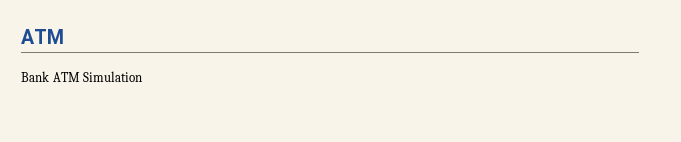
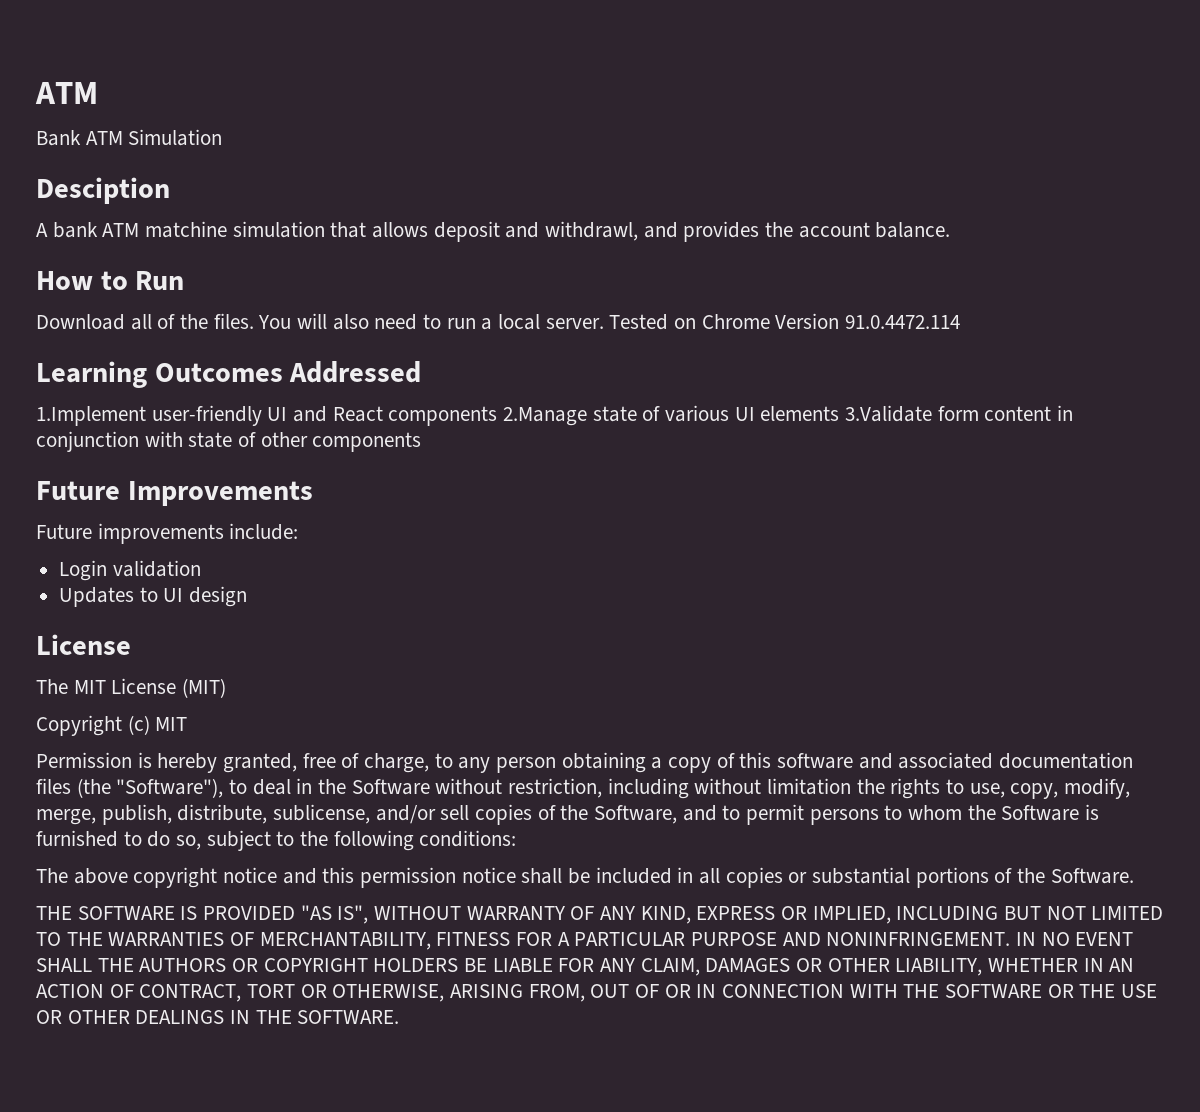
(143, 76) none -> [36,177,170,204] [36,221,951,242] [36,271,185,290] [36,313,961,330] [36,361,422,388] [36,405,1074,426] [36,431,422,452] [36,481,313,506] [36,523,299,544] [59,560,201,581] [59,586,248,607] [36,634,131,655] [36,678,227,698] [36,715,188,736] [36,752,1134,773] [36,778,1131,799] [36,804,1100,825] [36,830,517,851] [36,867,1134,888] [36,905,1164,924] [36,932,1134,950] [36,958,1135,976] [36,984,1158,1002] [36,1010,400,1024] // Desciption // A bank ATM matchine simulation that allows deposit and withdrawl, and provides the account balance. // How to Run // Download all of the files. You will also need to run a local server. Tested on Chrome Version 91.0.4472.114 // Learning Outcomes Addressed // 1.Implement user-friendly UI and React components 2.Manage state of various UI elements 3.Validate form content in conjunction with state of other components // Future Improvements // Future improvements include: // Login validation // Updates to UI design // License // The MIT License (MIT) // Copyright (c) MIT // Permission is hereby granted, free of charge, to any person obtaining a copy of this software and associated documentation files (the "Software"), to deal in the Software without restriction, including without limitation the rights to use, copy, modify, merge, publish, distribute, sublicense, and/or sell copies of the Software, and to permit persons to whom the Software is furnished to do so, subject to the following conditions: // The above copyright notice and this permission notice shall be included in all copies or substantial portions of the Software. // THE SOFTWARE IS PROVIDED "AS IS", WITHOUT WARRANTY OF ANY KIND, EXPRESS OR IMPLIED, INCLUDING BUT NOT LIMITED TO THE WARRANTIES OF MERCHANTABILITY, FITNESS FOR A PARTICULAR PURPOSE AND NONINFRINGEMENT. IN NO EVENT SHALL THE AUTHORS OR COPYRIGHT HOLDERS BE LIABLE FOR ANY CLAIM, DAMAGES OR OTHER LIABILITY, WHETHER IN AN ACTION OF CONTRACT, TORT OR OTHERWISE, ARISING FROM, OUT OF OR IN CONNECTION WITH THE SOFTWARE OR THE USE OR OTHER DEALINGS IN THE SOFTWARE.

